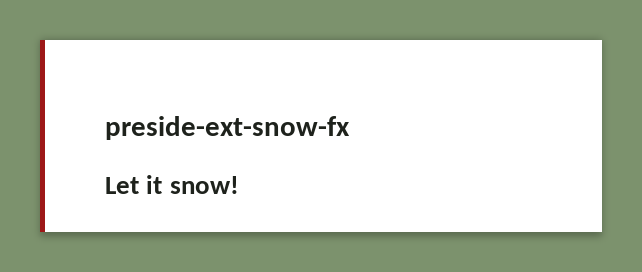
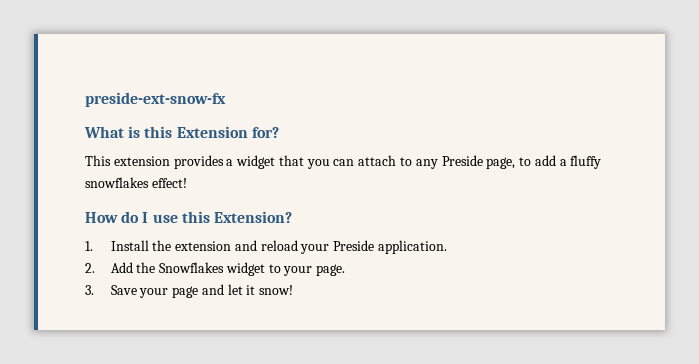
[105,177,139,194] Let -> [84,126,279,138] [85,155,602,169] [85,177,187,188] [85,211,292,223] [85,240,448,254] [85,262,346,276] [85,284,243,298] What is this Extension for? // This extension provides a widget that you can attach to any Preside page, to add a fluffy snowflakes effect! // How do I use this Extension? // 1. Install the extension and reload your Preside application. // 2. Add the Snowflakes widget to your page. // 3. Save your page and let

